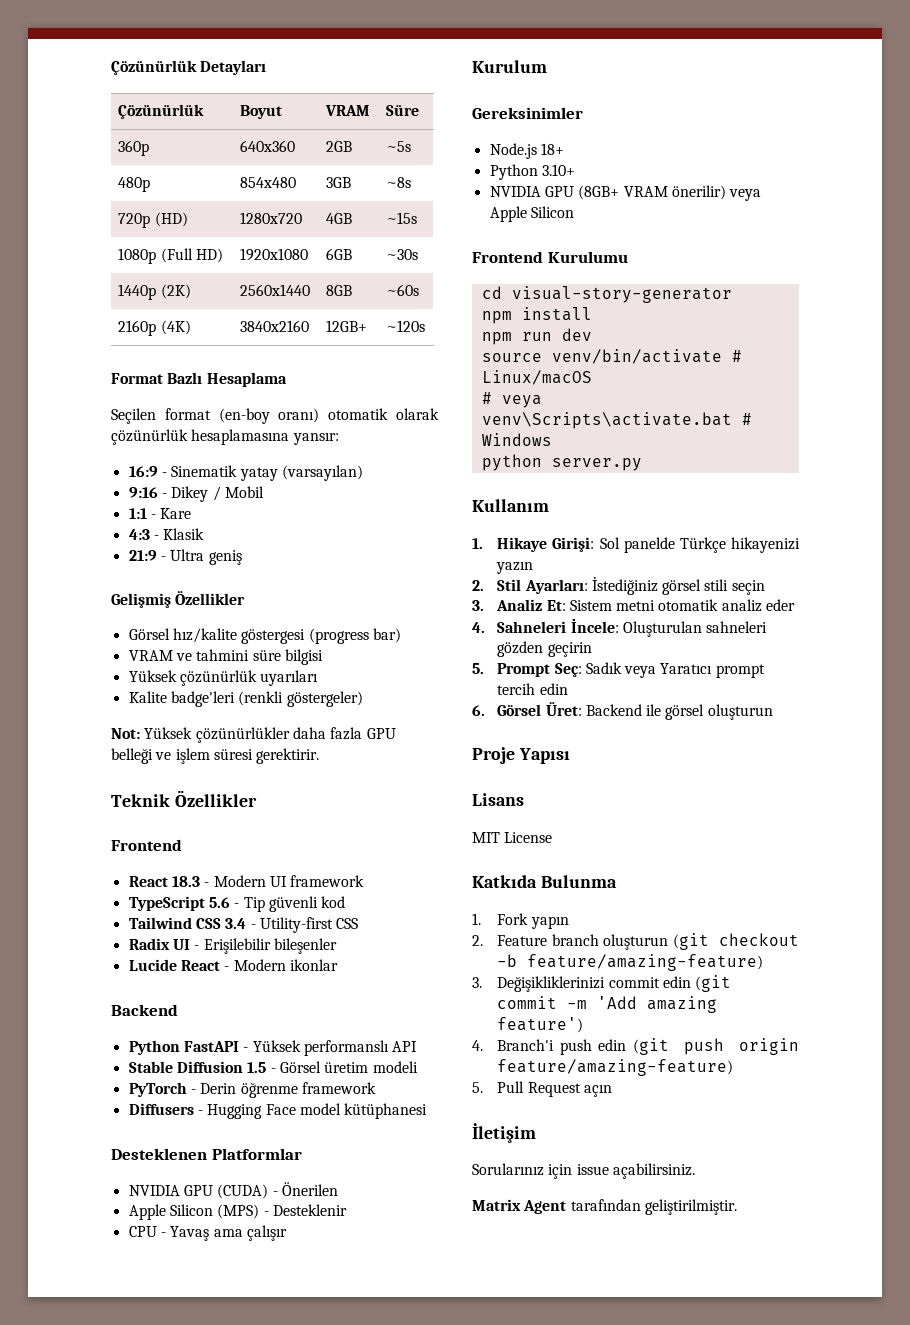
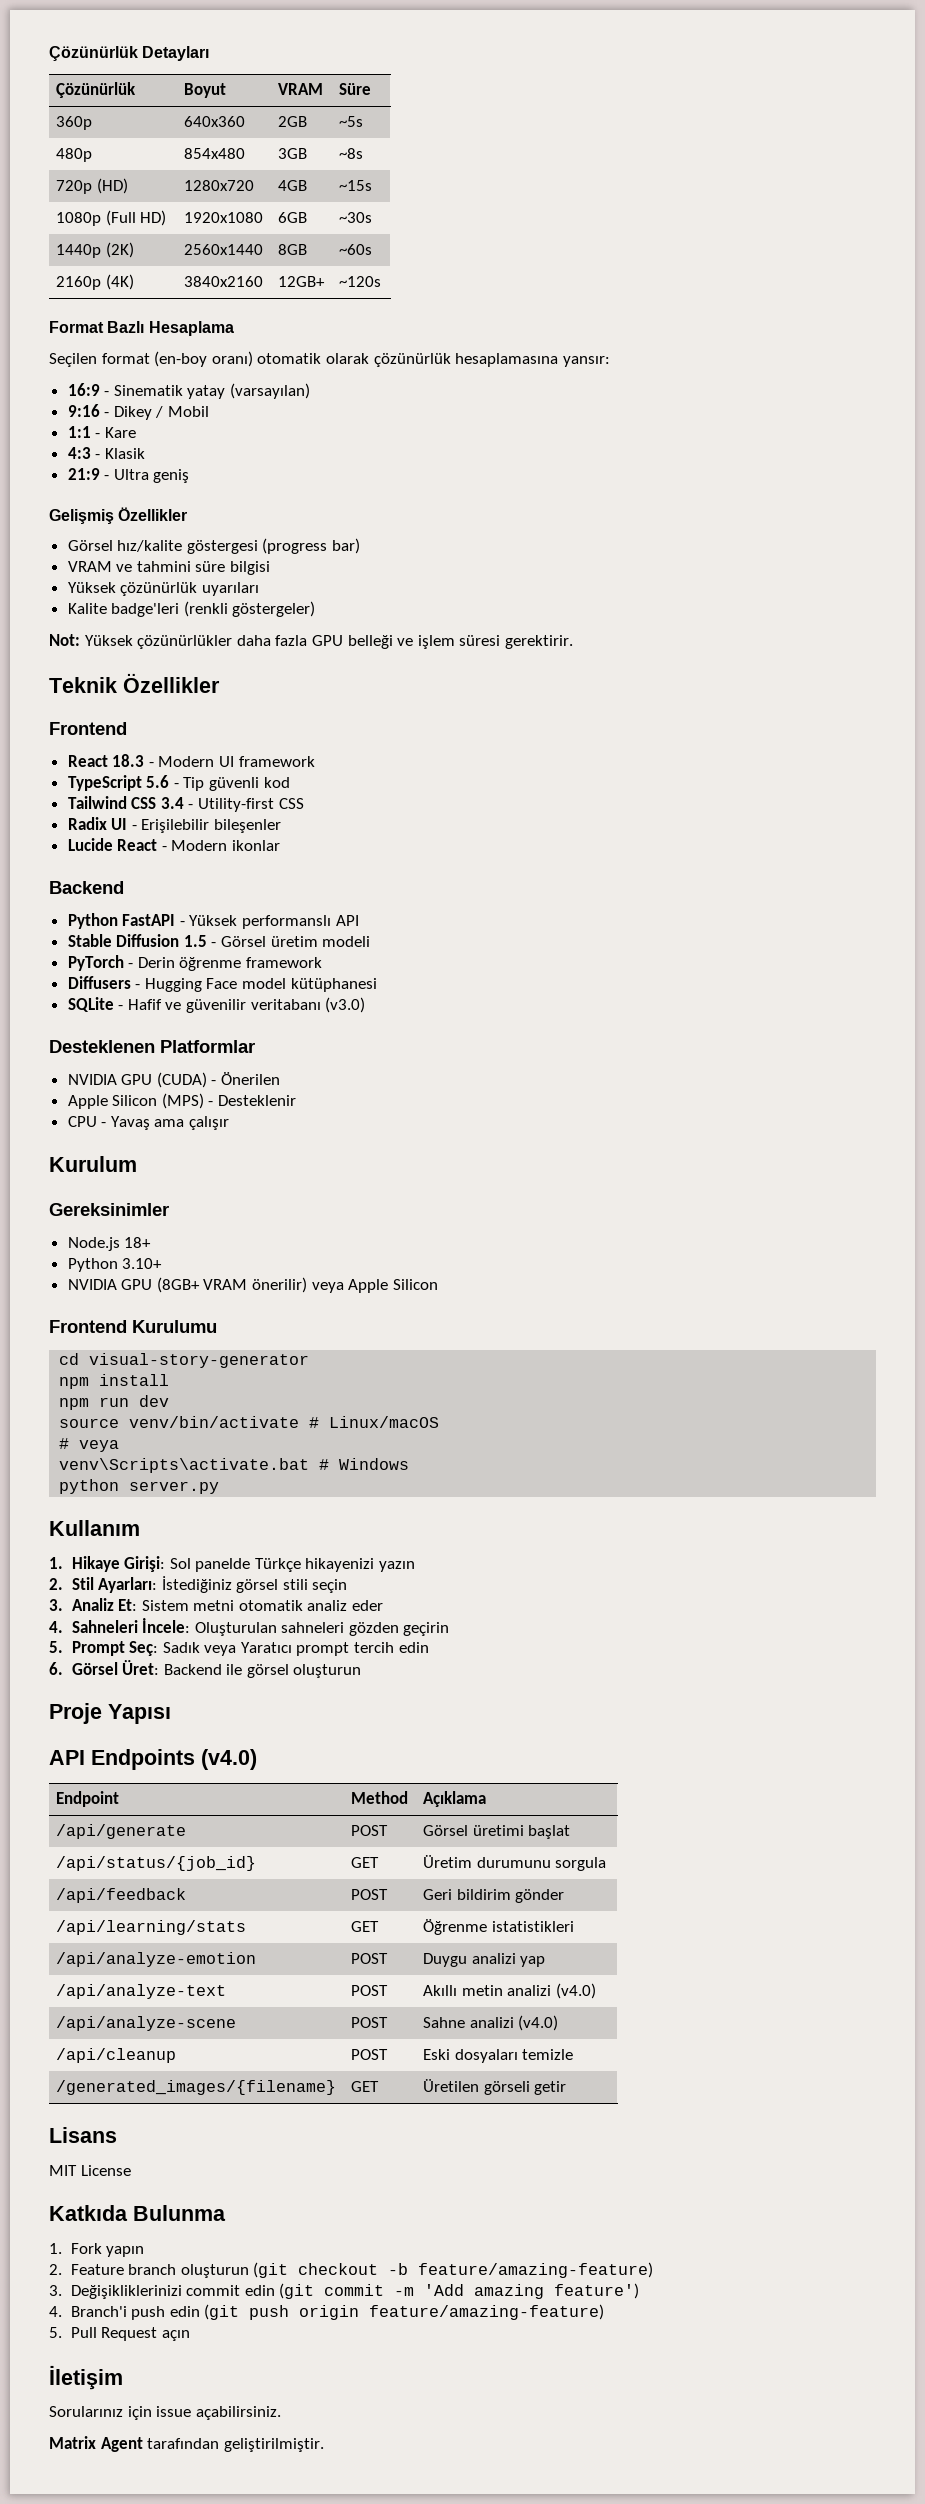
(428, 1111) none -> [67,997,366,1013] // SQLite - Hafif ve güvenilir veritabanı (v3.0)
(570, 756) none -> [49,1749,257,1770] [56,1791,120,1807] [351,1791,409,1804] [423,1791,487,1807] [56,1824,187,1839] [351,1825,389,1836] [423,1825,571,1839] [56,1856,257,1871] [351,1857,380,1868] [423,1855,607,1871] [56,1888,187,1903] [351,1889,389,1900] [423,1889,565,1903] [56,1920,247,1935] [351,1921,380,1932] [423,1919,574,1935] [56,1952,257,1967] [351,1953,389,1964] [423,1953,546,1967] [56,1984,227,1999] [351,1985,389,1996] [423,1983,596,1999] [56,2016,237,2031] [351,2017,389,2028] [423,2015,559,2031] [56,2048,177,2063] [351,2049,389,2060] [423,2049,574,2063] [56,2080,337,2095] [351,2081,380,2092] [423,2079,567,2095] // API Endpoints (v4.0) // Endpoint | Method | Açıklama // /api/generate | POST | Görsel üretimi başlat // /api/status/{job_id} | GET | Üretim durumunu sorgula // /api/feedback | POST | Geri bildirim gönder // /api/learning/stats | GET | Öğrenme istatistikleri // /api/analyze-emotion | POST | Duygu analizi yap // /api/analyze-text | POST | Akıllı metin analizi (v4.0) // /api/analyze-scene | POST | Sahne analizi (v4.0) // /api/cleanup | POST | Eski dosyaları temizle // /generated_images/{filename} | GET | Üretilen görseli getir

